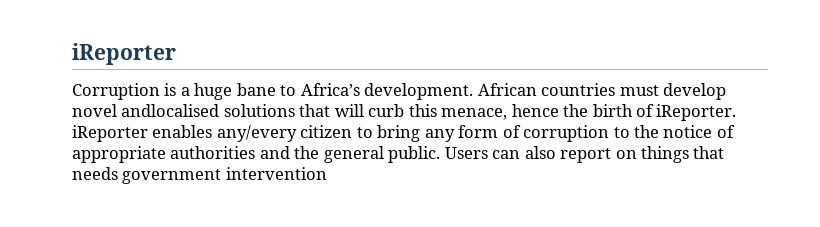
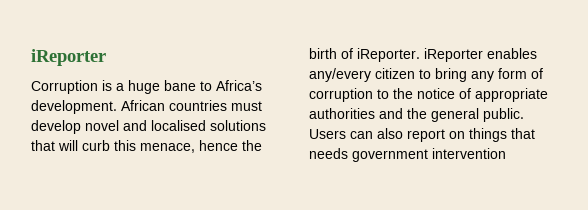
[121,104,220,117] andlocalised -> [123,120,206,131] and localised

